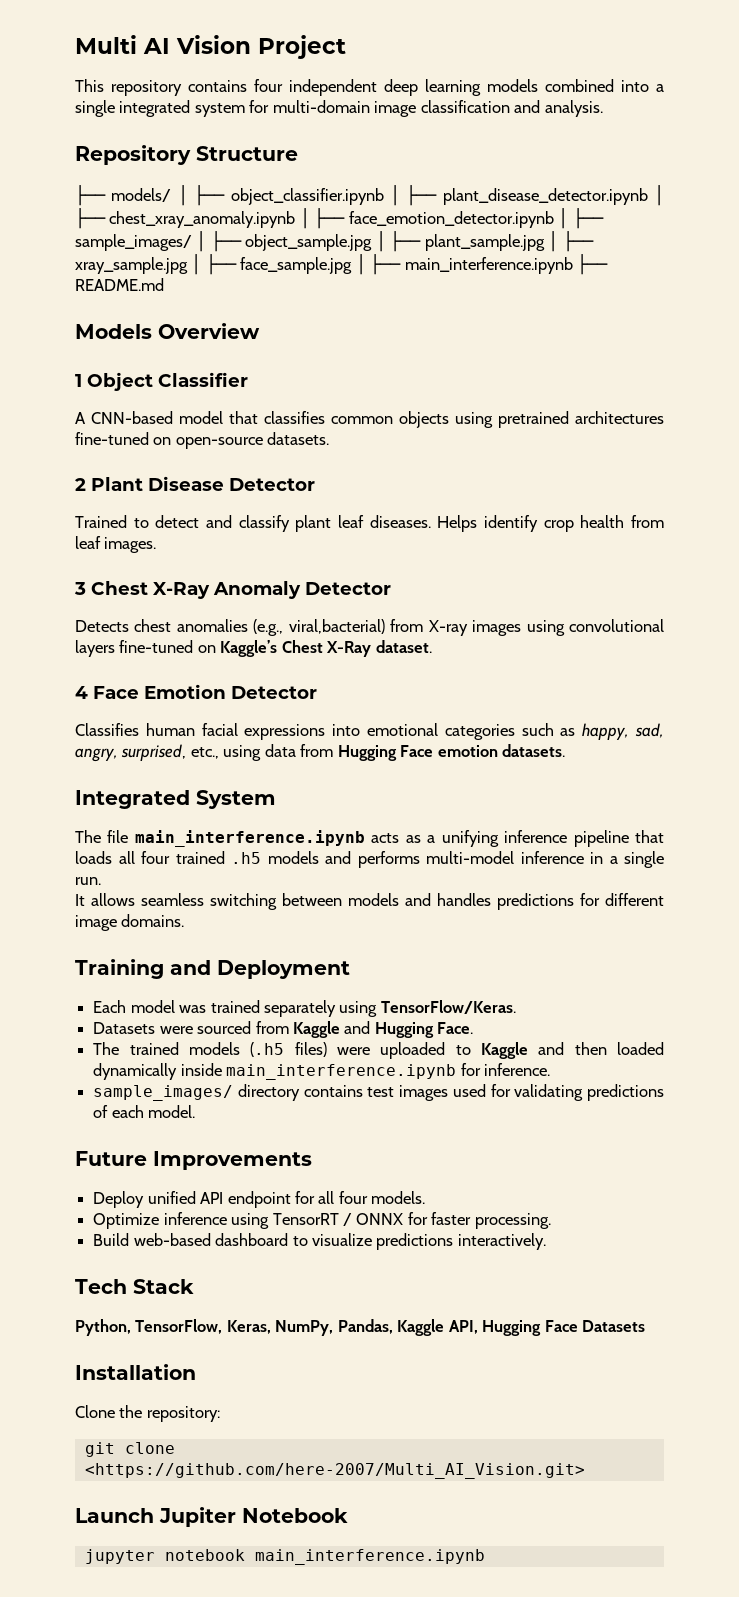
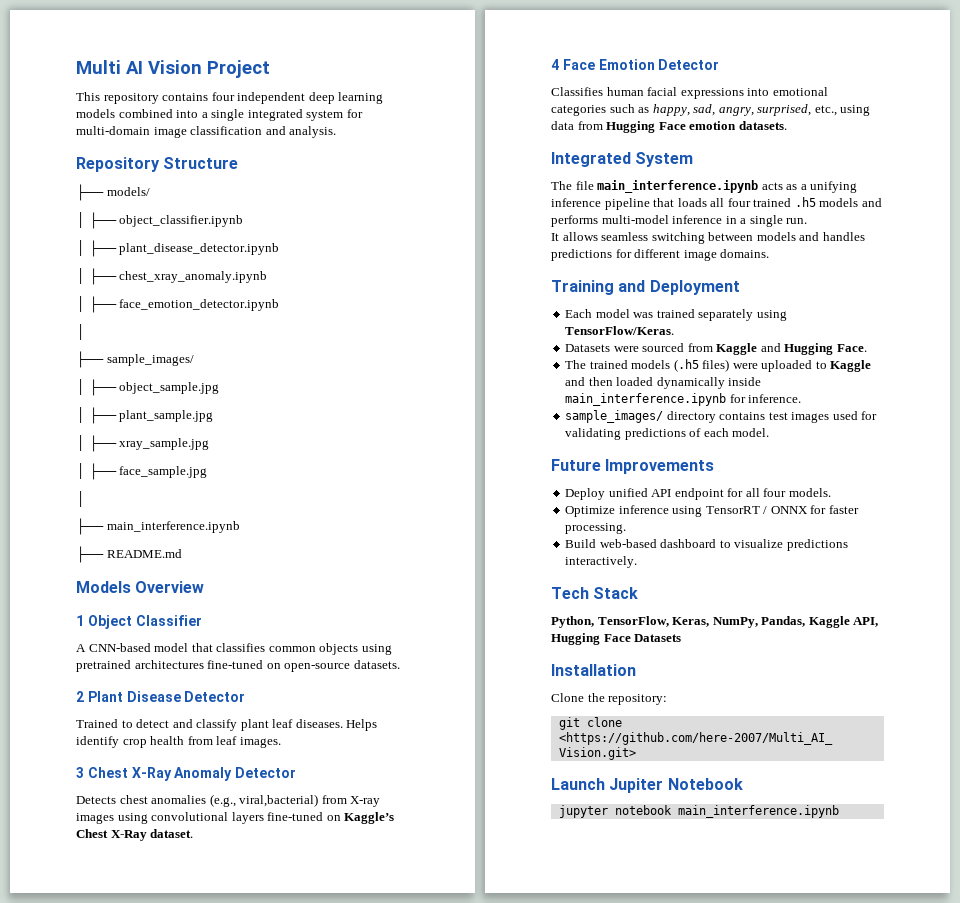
(172, 195) none -> (150, 191) //
(384, 196) none -> (244, 221) //
(648, 196) none -> (280, 249) //
(296, 219) none -> (268, 277) //
[558,208,569,229] │ -> [76,324,85,340] // │ //
(192, 242) none -> (194, 360) //
(373, 242) none -> (220, 388) //
(545, 242) none -> (214, 416) //
(188, 265) none -> (210, 444) //
[355,254,366,275] │ -> [76,491,85,507] // │ //
(573, 265) none -> (240, 527) //

